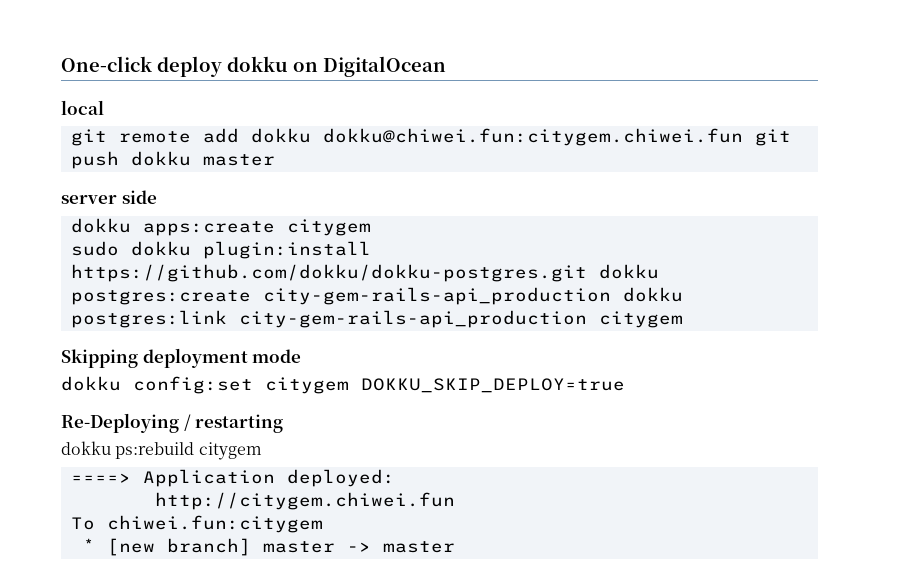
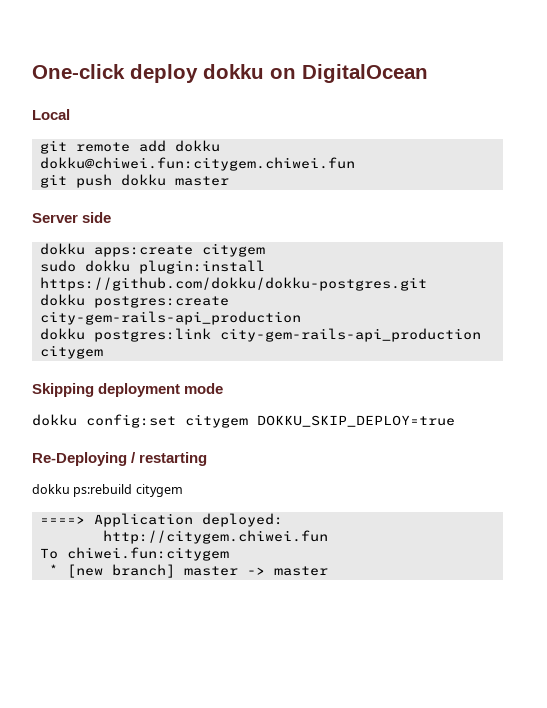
[61,100,104,115] local -> [32,109,70,120] Local
(743, 137) none -> (355, 164) //
[61,195,117,204] server -> [32,213,78,223] Server
(587, 273) none -> (427, 284) //
(611, 296) none -> (301, 318) //

